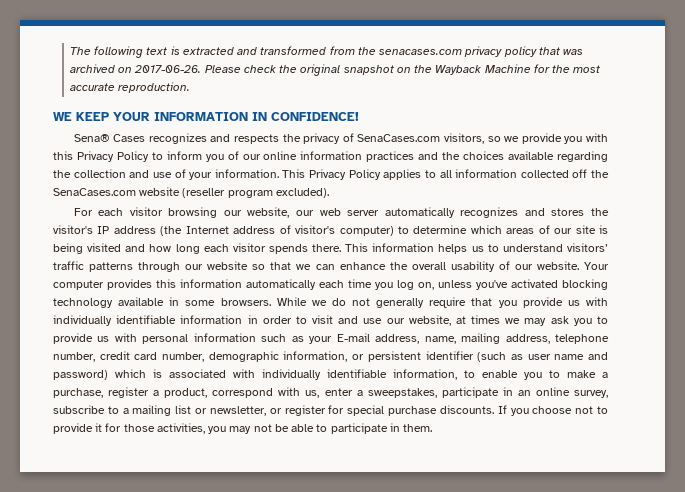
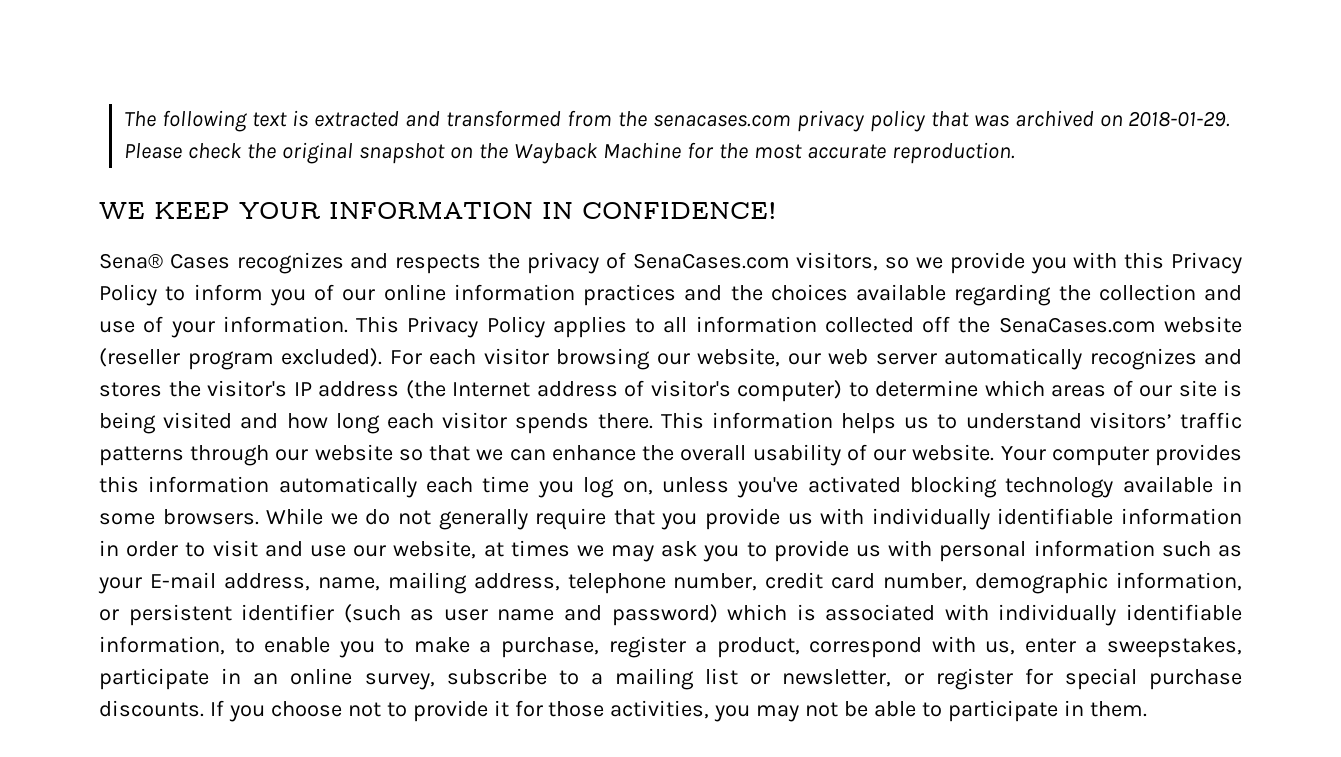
[134,65,202,73] 2017-06-26. -> [1128,111,1231,127] 2018-01-29.
(329, 193) // -> (382, 357) none

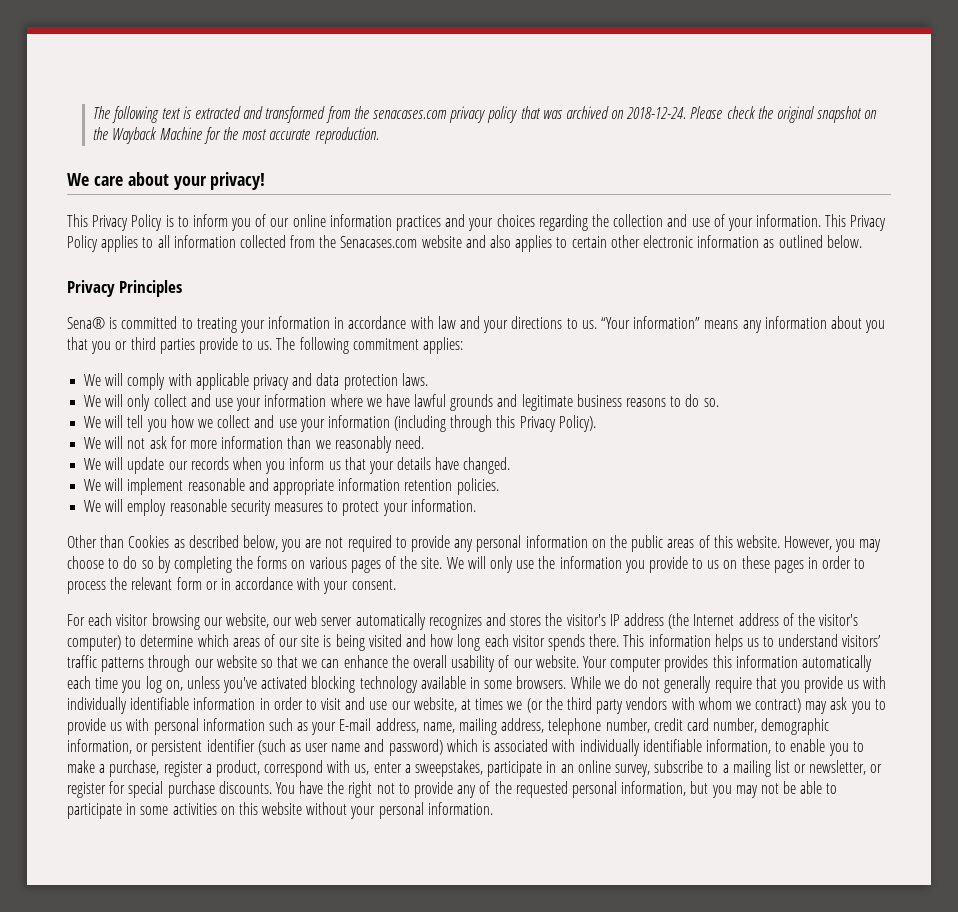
[1128,111,1231,127] 2018-01-29. -> [626,107,687,119] 2018-12-24.
[99,201,777,219] [99,252,1242,274] [99,284,157,306] WE KEEP YOUR INFORMATION IN CONFIDENCE! // Sena® Cases recognizes and respects the privacy of SenaCases.com visitors, so we provide you with this Privacy Policy -> [67,172,266,190] [67,214,174,231] We care about your privacy! // This Privacy Policy is
[730,284,946,301] the choices available -> [468,214,535,231] your choices
[922,316,1242,333] [99,348,382,370] off the SenaCases.com website (reseller program excluded). -> [290,235,862,252] [67,280,183,297] [67,316,886,333] [67,337,464,354] [84,373,428,390] [84,394,719,411] [84,415,596,432] [84,436,424,453] [84,457,511,474] [84,478,499,495] [84,499,476,516] [67,535,882,552] [67,556,866,573] [67,577,396,594] from the Senacases.com website and also applies to certain other electronic information as outlined below. // Privacy Principles // Sena® is committed to treating your information in accordance with law and your directions to us. “Your information” means any information about you that you or third parties provide to us. The following commitment applies: // We will comply with applicable privacy and data protection laws. // We will only collect and use your information where we have lawful grounds and legitimate business reasons to do so. // We will tell you how we collect and use your information (including through this Privacy Policy). // We will not ask for more information than we reasonably need. // We will update our records when you inform us that your details have changed. // We will implement reasonable and appropriate information retention policies. // We will employ reasonable security measures to protect your information. // Other than Cookies as described below, you are not required to provide any personal information on the public areas of this website. However, you may choose to do so by completing the forms on various pages of the site. We will only use the information you provide to us on these pages in order to process the relevant form or in accordance with your consent. //
(644, 388) none -> [797,613,815,626] the
(604, 551) none -> [526,697,802,714] (or the third party vendors with whom we contract)
[209,700,710,722] If you choose not to provide it for those activities, -> [275,781,709,798] You have the right not to provide any of the requested personal information, but
[1089,701,1147,717] them. -> [140,802,493,819] some activities on this website without your personal information.

